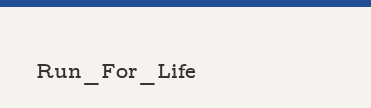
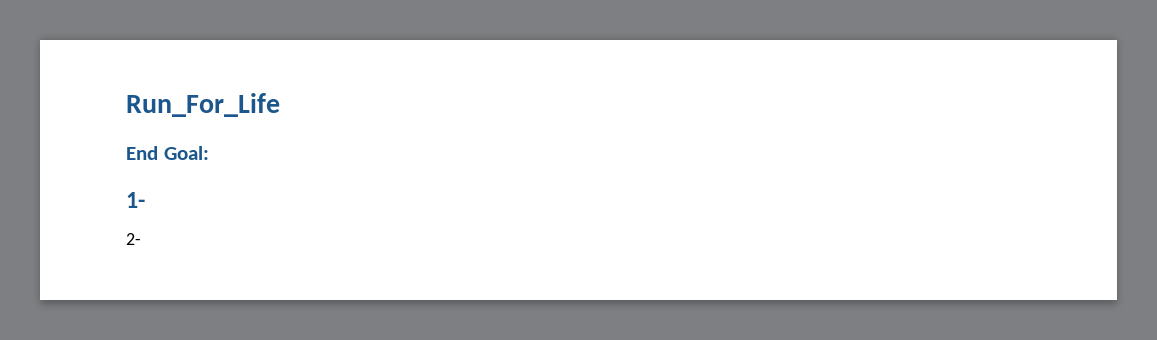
(196, 74) none -> [126,146,209,160] [126,192,145,208] [126,233,141,245] // End Goal: // 1- // 2-

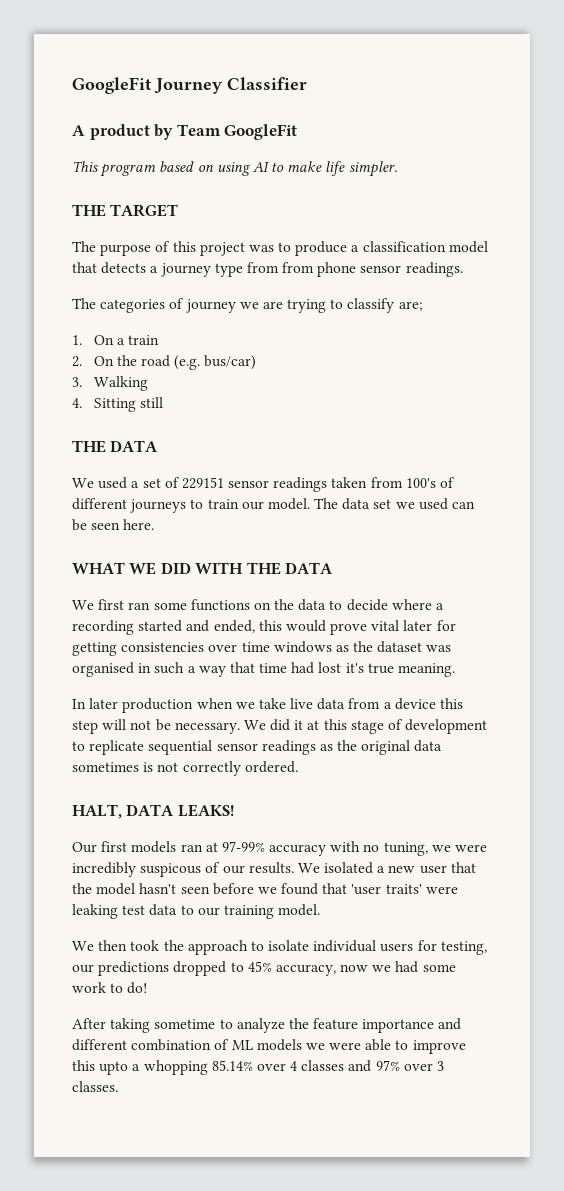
[126,93,280,117] [126,146,209,160] [126,192,145,208] [126,233,141,245] Run_For_Life // End Goal: // 1- // 2- -> [72,77,307,94] [72,124,298,140] [72,161,397,177] [72,204,179,217] [72,241,488,256] [72,262,463,277] [72,298,423,313] [72,335,159,345] [72,355,257,370] [72,376,148,391] [72,397,163,412] [72,440,159,453] [72,477,456,492] [72,498,476,513] [72,519,155,531] [72,562,334,575] [72,599,445,611] [72,620,456,635] [72,641,452,656] [72,662,456,677] [72,698,464,713] [72,719,488,734] [72,740,443,755] [72,761,298,776] [72,804,234,819] [72,841,488,856] [72,862,476,877] [72,883,458,895] [72,904,321,919] [72,940,487,955] [72,961,456,976] [72,982,148,994] [72,1018,462,1033] [72,1039,466,1054] [72,1060,445,1075] [72,1081,118,1092] GoogleFit Journey Classifier // A product by Team GoogleFit // This program based on using AI to make life simpler. // THE TARGET // The purpose of this project was to produce a classification model that detects a journey type from from phone sensor readings. // The categories of journey we are trying to classify are; // 1. On a train // 2. On the road (e.g. bus/car) // 3. Walking // 4. Sitting still // THE DATA // We used a set of 229151 sensor readings taken from 100's of different journeys to train our model. The data set we used can be seen here. // WHAT WE DID WITH THE DATA // We first ran some functions on the data to decide where a recording started and ended, this would prove vital later for getting consistencies over time windows as the dataset was organised in such a way that time had lost it's true meaning. // In later production when we take live data from a device this step will not be necessary. We did it at this stage of development to replicate sequential sensor readings as the original data sometimes is not correctly ordered. // HALT, DATA LEAKS! // Our first models ran at 97-99% accuracy with no tuning, we were incredibly suspicous of our results. We isolated a new user that the model hasn't seen before we found that 'user traits' were leaking test data to our training model. // We then took the approach to isolate individual users for testing, our predictions dropped to 45% accuracy, now we had some work to do! // After taking sometime to analyze the feature importance and different combination of ML models we were able to improve this upto a whopping 85.14% over 4 classes and 97% over 3 classes.

